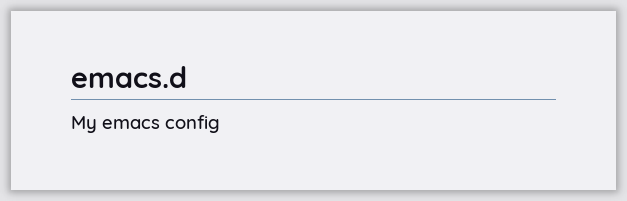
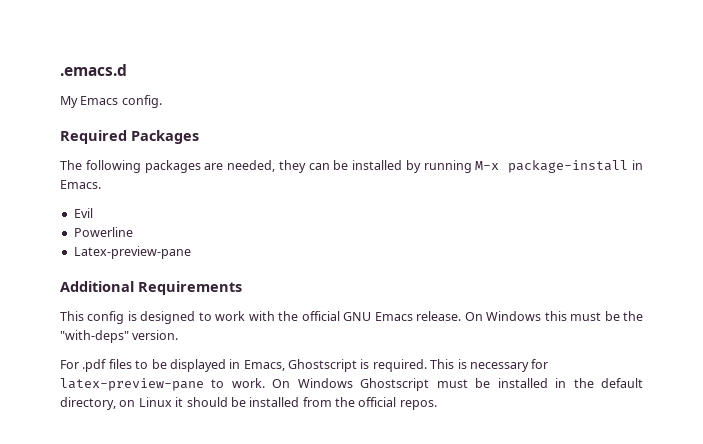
[71,66,187,88] emacs.d -> [60,64,127,76] .emacs.d
[102,115,220,133] emacs config -> [80,95,162,108] [60,130,199,144] [60,160,643,173] [60,180,101,189] [73,208,93,218] [73,227,133,237] [73,246,191,259] [60,281,242,295] [60,311,644,324] [60,330,179,343] [60,359,549,372] [60,378,643,391] [60,397,437,410] Emacs config. // Required Packages // The following packages are needed, they can be installed by running M-x package-install in Emacs. // Evil // Powerline // Latex-preview-pane // Additional Requirements // This config is designed to work with the official GNU Emacs release. On Windows this must be the "with-deps" version. // For .pdf files to be displayed in Emacs, Ghostscript is required. This is necessary for latex-preview-pane to work. On Windows Ghostscript must be installed in the default directory, on Linux it should be installed from the official repos.

